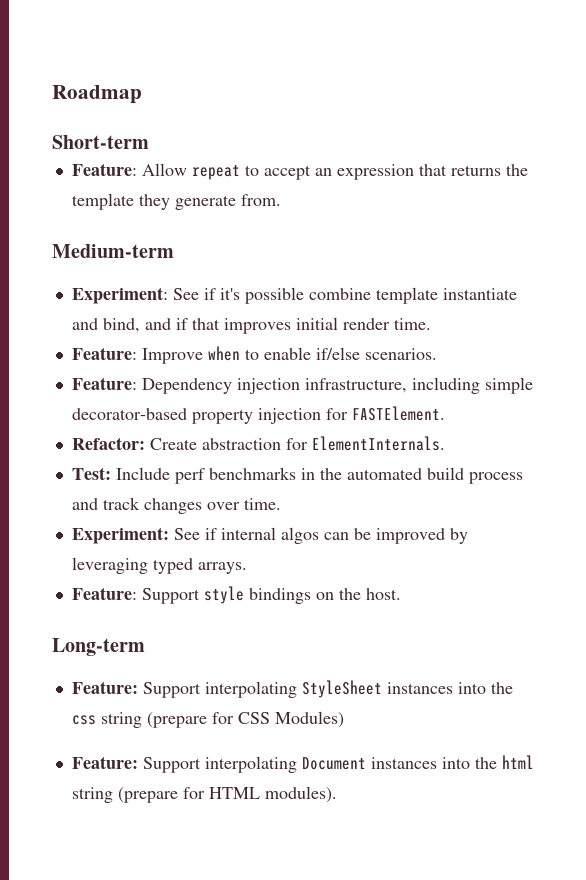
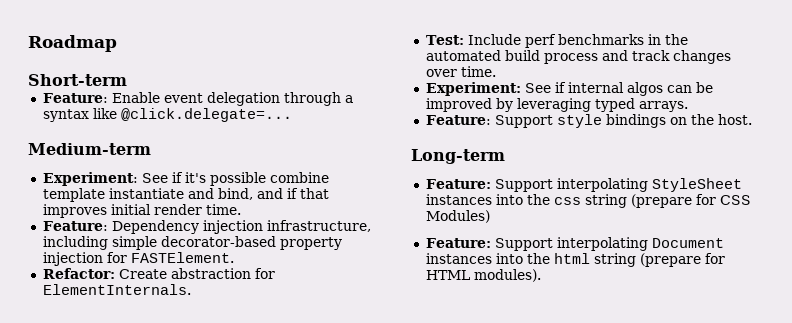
[141,163,528,180] [71,193,281,210] Allow repeat to accept an expression that returns the template they generate from. -> [111,92,353,106] [42,108,292,122] Enable event delegation through a syntax like @click.delegate=...
[71,346,437,364] // Feature: Improve when to enable if/else scenarios. -> (241, 209) none

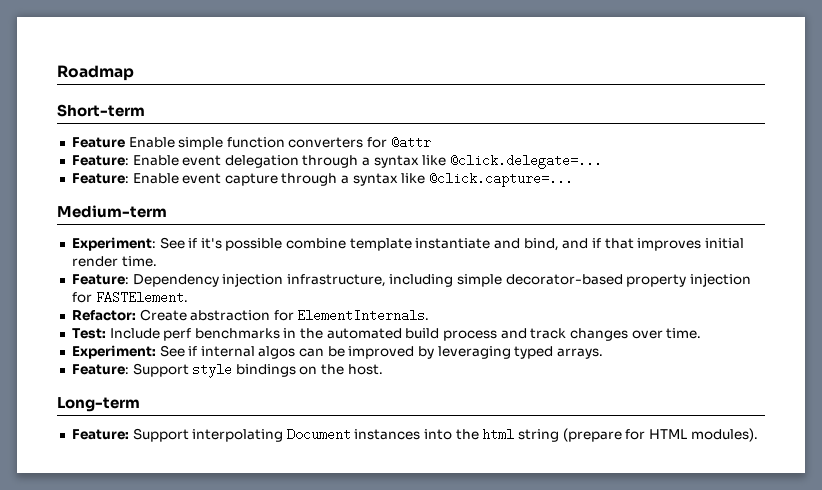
(127, 80) none -> [71,136,431,150] // Feature Enable simple function converters for @attr
(292, 115) none -> [71,172,574,187] // Feature: Enable event capture through a syntax like @click.capture=...
[425,178,742,192] [425,194,751,208] [425,210,490,223] // Feature: Support interpolating StyleSheet instances into the css string (prepare for CSS Modules) -> (140, 404) none

